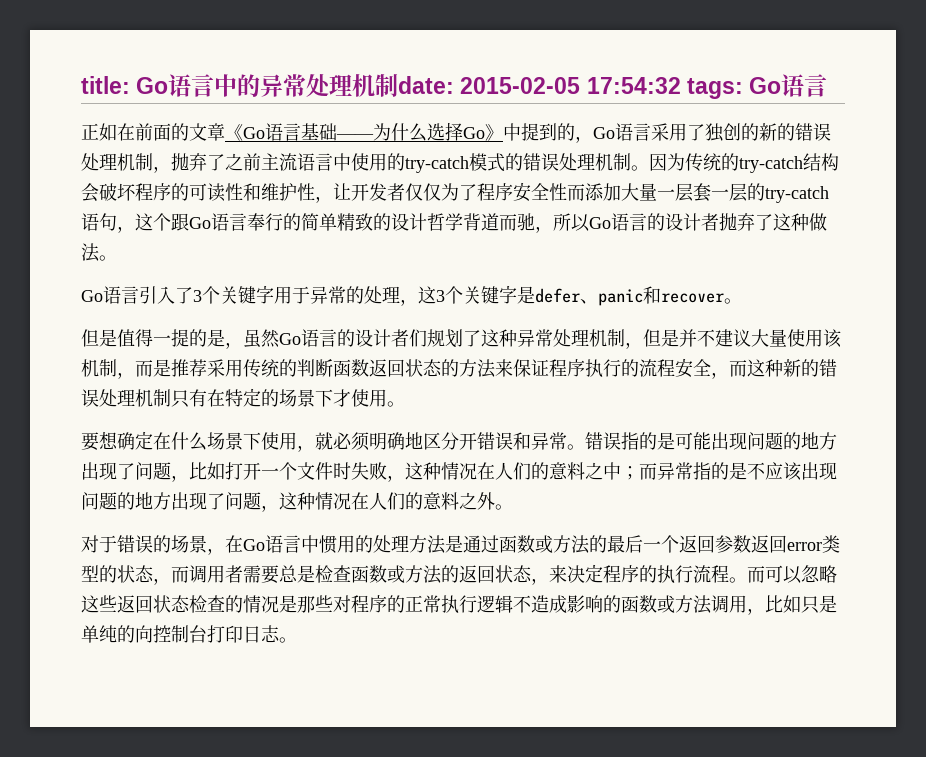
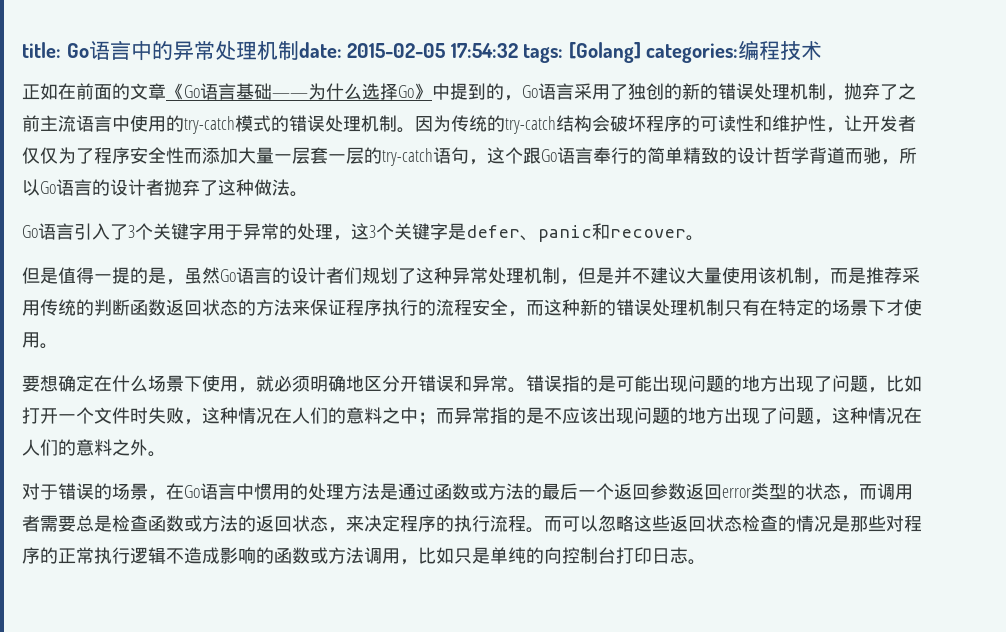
[749,74,828,97] Go语言 -> [568,40,823,63] [Golang] categories:编程技术

